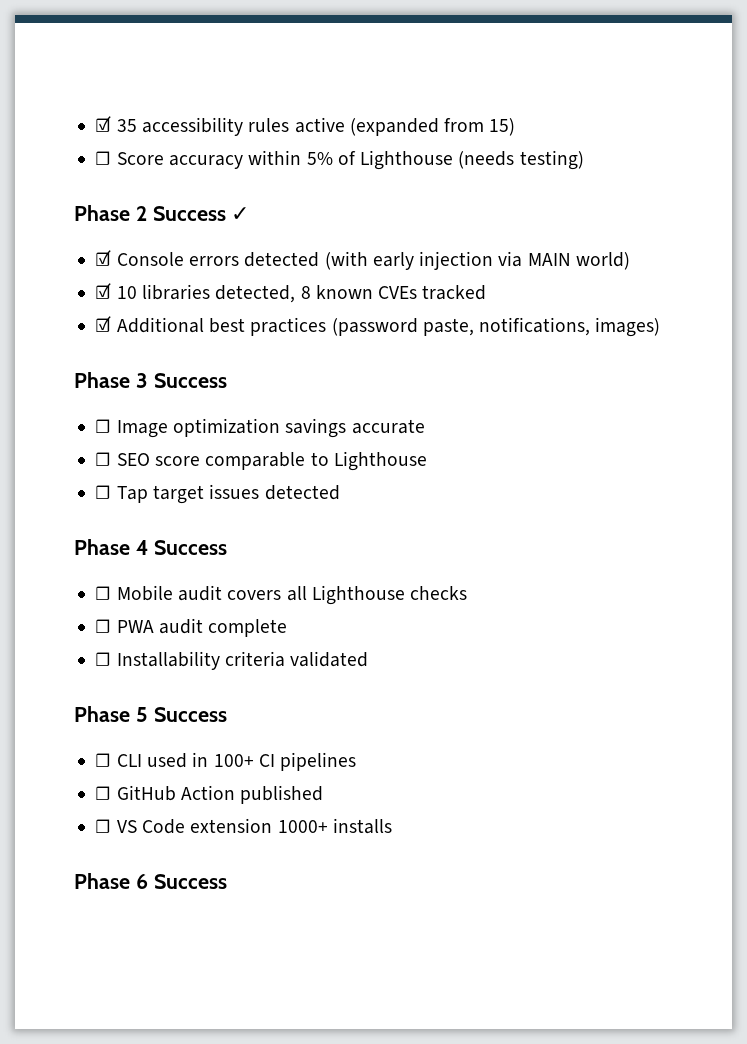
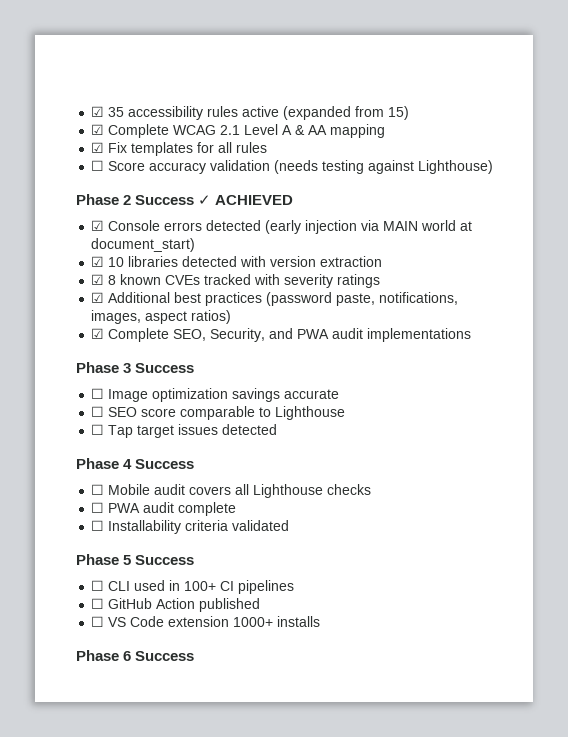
[95,150,584,170] ☐ Score accuracy within 5% of Lighthouse (needs testing) -> [91,124,386,138] [91,142,268,156] [91,160,494,174] ☑ Complete WCAG 2.1 Level A & AA mapping // ☑ Fix templates for all rules // ☐ Score accuracy validation (needs testing against Lighthouse)
(250, 214) none -> [215,195,294,205] ACHIEVED
[324,251,414,270] (with early -> [265,220,302,234] (early
[575,252,630,270] world) -> [421,220,473,231] [91,238,196,252] world at document_start)
[215,285,296,303] detected, -> [182,256,383,267] [91,274,105,285] detected with version extraction // ☑
(487, 292) none -> [254,274,381,288] with severity ratings
[595,317,661,337] images) -> [91,310,232,324] [91,328,472,342] images, aspect ratios) // ☑ Complete SEO, Security, and PWA audit implementations

